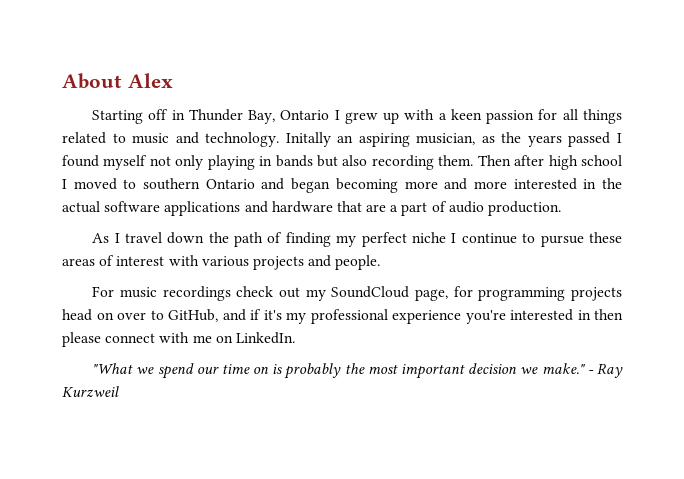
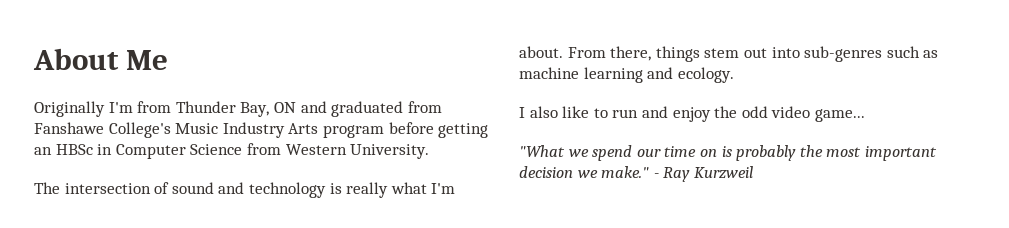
[127,73,173,88] [92,109,622,124] [62,132,623,147] [62,155,623,170] [62,178,622,193] [62,201,562,216] [92,232,622,247] [62,255,381,270] [92,286,622,301] [62,309,623,324] [62,332,295,347] Alex // Starting off in Thunder Bay, Ontario I grew up with a keen passion for all things related to music and technology. Initally an aspiring musician, as the years passed I found myself not only playing in bands but also recording them. Then after high school I moved to southern Ontario and began becoming more and more interested in the actual software applications and hardware that are a part of audio production. // As I travel down the path of finding my perfect niche I continue to pursue these areas of interest with various projects and people. // For music recordings check out my SoundCloud page, for programming projects head on over to GitHub, and if it's my professional experience you're interested in then please connect with me on LinkedIn. -> [126,50,169,70] [34,101,442,117] [34,122,489,138] [34,143,430,159] [34,182,456,198] [519,46,939,62] [519,67,734,83] [519,106,865,122] Me // Originally I'm from Thunder Bay, ON and graduated from Fanshawe College's Music Industry Arts program before getting an HBSc in Computer Science from Western University. // The intersection of sound and technology is really what I'm about. From there, things stem out into sub-genres such as machine learning and ecology. // I also like to run and enjoy the odd video game...

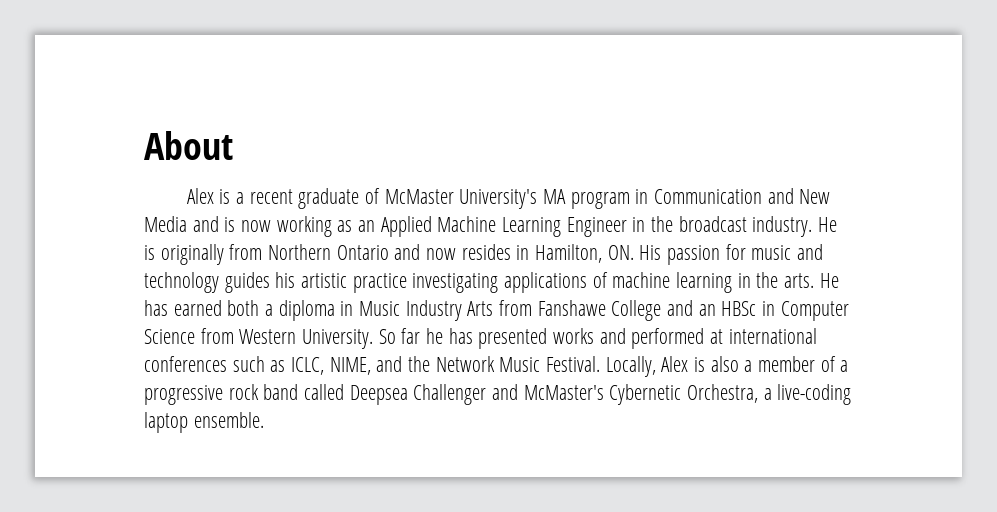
[126,50,169,70] [34,101,442,117] [34,122,489,138] Me // Originally I'm from Thunder Bay, ON and graduated from Fanshawe College's Music Industry Arts program before getting -> [186,188,831,209] [144,216,838,237] [144,244,824,265] [144,272,839,293] [144,300,694,321] // Alex is a recent graduate of McMaster University's MA program in Communication and New Media and is now working as an Applied Machine Learning Engineer in the broadcast industry. He is originally from Northern Ontario and now resides in Hamilton, ON. His passion for music and technology guides his artistic practice investigating applications of machine learning in the arts. He has earned both a diploma in Music Industry Arts from Fanshawe College and
[34,182,456,198] [519,46,939,62] [519,67,734,83] [519,106,865,122] [519,145,937,161] [519,166,753,182] // The intersection of sound and technology is really what I'm about. From there, things stem out into sub-genres such as machine learning and ecology. // I also like to run and enjoy the odd video game... // "What we spend our time on is probably the most important decision we make." - Ray Kurzweil -> [378,328,817,349] [144,356,849,377] [144,384,852,405] [144,412,264,433] So far he has presented works and performed at international conferences such as ICLC, NIME, and the Network Music Festival. Locally, Alex is also a member of a progressive rock band called Deepsea Challenger and McMaster's Cybernetic Orchestra, a live-coding laptop ensemble.

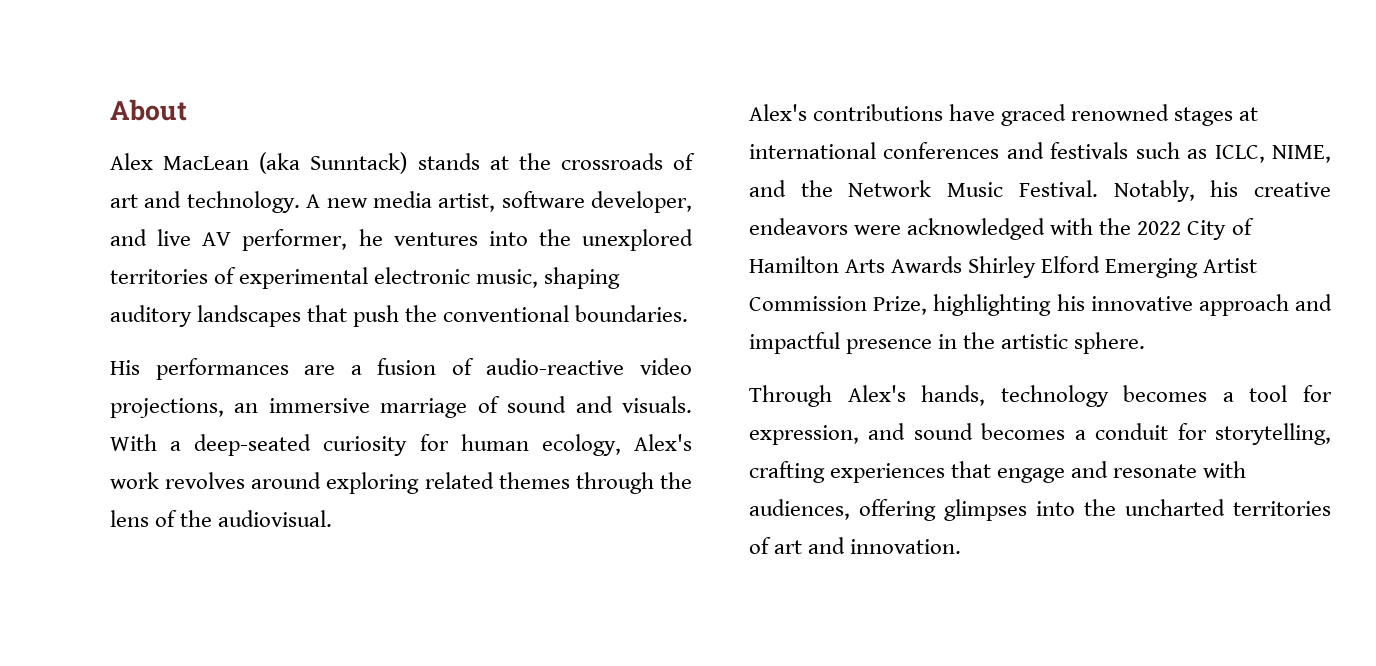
[219,188,831,209] [144,216,838,237] [144,244,824,265] [144,272,839,293] [144,300,849,321] [144,328,705,349] is a recent graduate of McMaster University's MA program in Communication and New Media and is now working as an Applied Machine Learning Engineer in the broadcast industry. He is originally from Northern Ontario and now resides in Hamilton, ON. His passion for music and technology guides his artistic practice investigating applications of machine learning in the arts. He has earned both a diploma in Music Industry Arts from Fanshawe College and an HBSc in Computer Science from Western University. So far he has presented works and performed -> [163,152,695,174] [110,191,692,213] [110,229,693,251] [110,267,621,289] [110,305,689,327] [110,358,692,380] [110,396,693,418] [110,434,693,456] [110,472,692,494] [110,510,333,527] [749,104,1234,126] MacLean (aka Sunntack) stands at the crossroads of art and technology. A new media artist, software developer, and live AV performer, he ventures into the unexplored territories of experimental electronic music, shaping auditory landscapes that push the conventional boundaries. // His performances are a fusion of audio-reactive video projections, an immersive marriage of sound and visuals. With a deep-seated curiosity for human ecology, Alex's work revolves around exploring related themes through the lens of the audiovisual. // Alex's contributions have graced renowned stages
(227, 364) none -> [1006,142,1129,159] and festivals
[605,356,849,377] [144,384,852,405] [144,412,264,433] Locally, Alex is also a member of a progressive rock band called Deepsea Challenger and McMaster's Cybernetic Orchestra, a live-coding laptop ensemble. -> [1113,180,1331,202] [749,218,1254,240] [749,256,1258,278] [749,294,1332,316] [749,332,1146,354] [749,385,1332,407] [749,423,1331,445] [749,461,1247,483] [749,499,1331,521] [749,537,962,554] Notably, his creative endeavors were acknowledged with the 2022 City of Hamilton Arts Awards Shirley Elford Emerging Artist Commission Prize, highlighting his innovative approach and impactful presence in the artistic sphere. // Through Alex's hands, technology becomes a tool for expression, and sound becomes a conduit for storytelling, crafting experiences that engage and resonate with audiences, offering glimpses into the uncharted territories of art and innovation.

